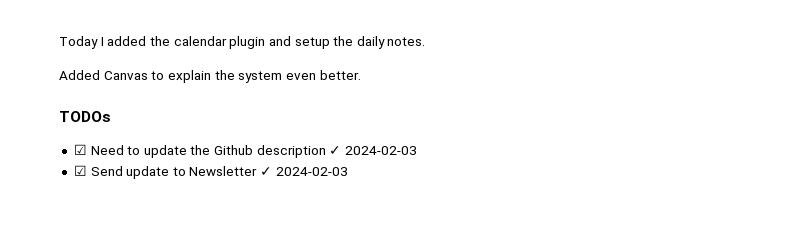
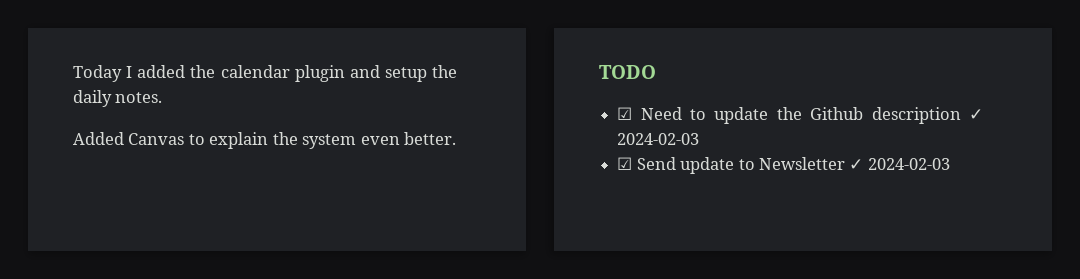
[59,111,111,122] TODOs -> [599,65,656,79] TODO

